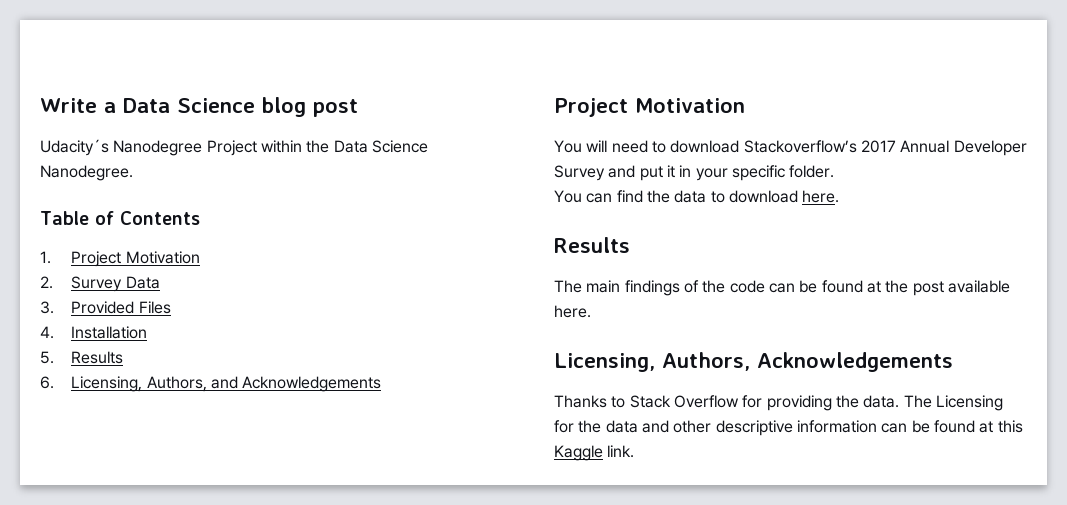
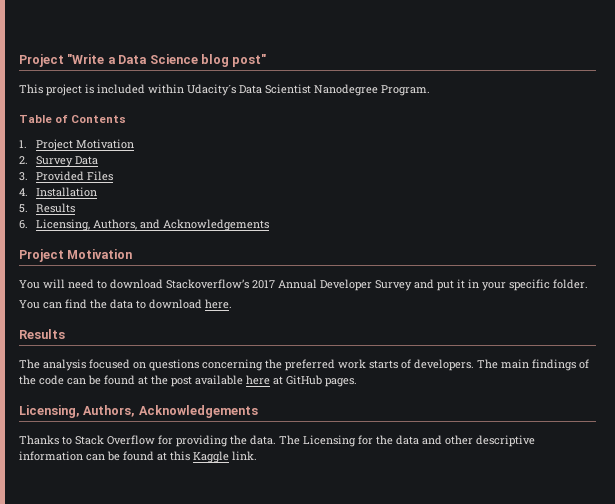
[40,98,97,113] Write -> [19,54,105,67] Project "Write
[313,99,358,117] [40,139,428,156] [40,165,133,181] post // Udacity´s Nanodegree Project within the Data Science Nanodegree. -> [232,54,267,67] [19,84,430,96] post" // This project is included within Udacity´s Data Scientist Nanodegree Program.
(582, 286) none -> [43,359,498,371] analysis focused on questions concerning the preferred work starts of developers. The
[554,305,591,318] here. -> [246,375,357,387] here at GitHub pages.

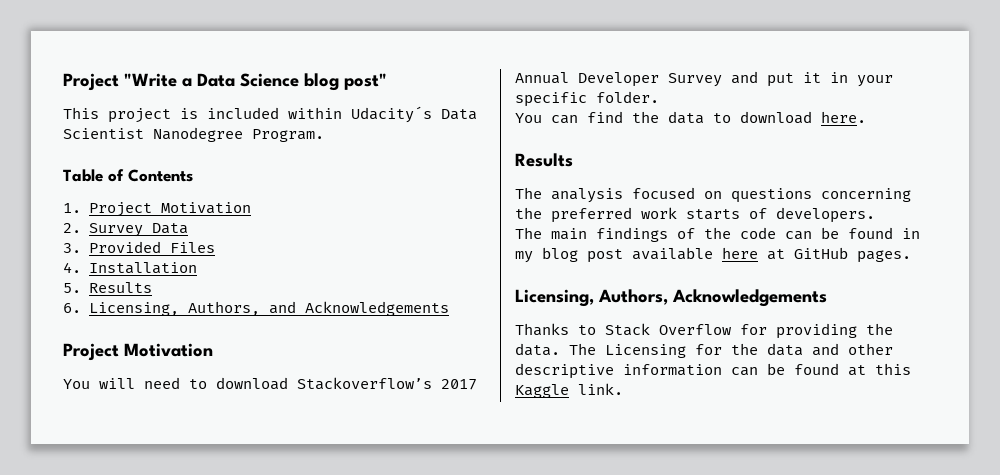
(474, 365) none -> (875, 215) //
[138,375,168,385] at the -> [902,228,920,239] [515,247,578,263] in my blog

